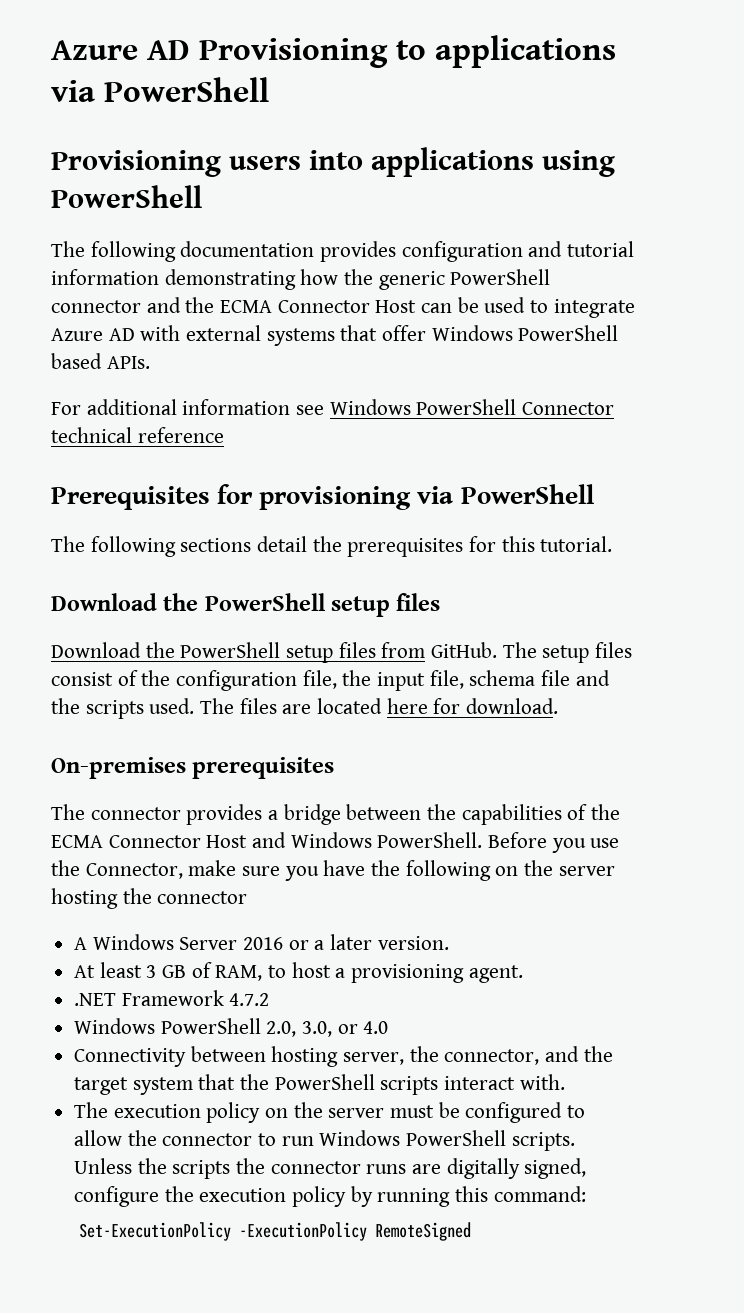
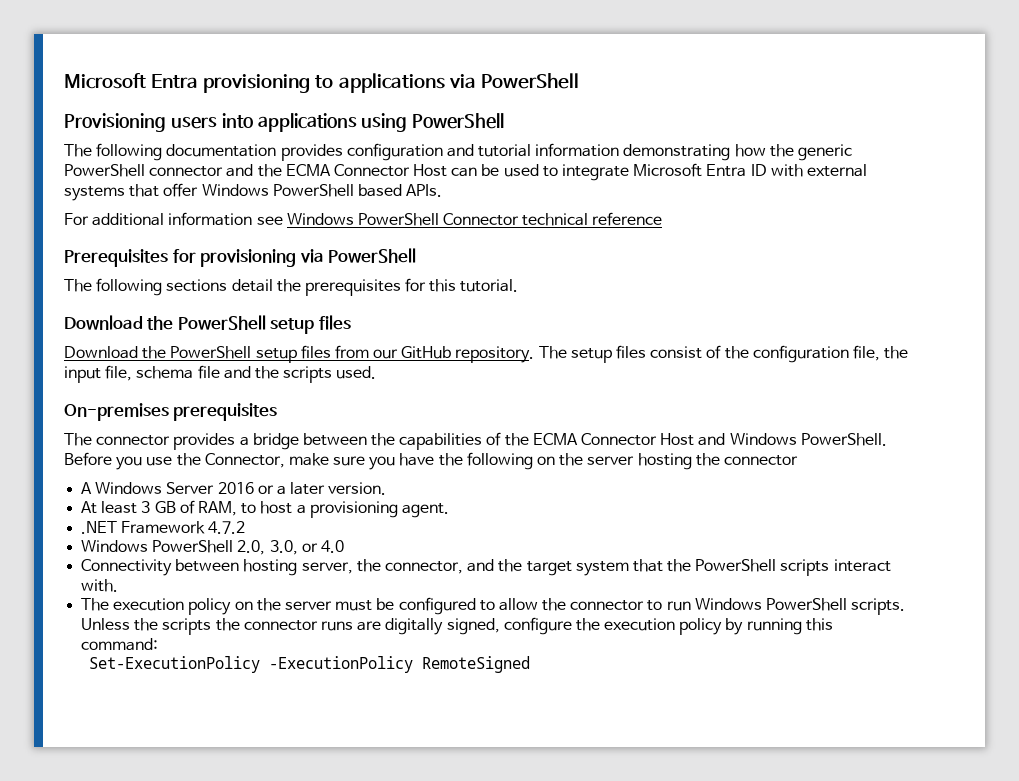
[51,38,388,68] Azure AD Provisioning -> [64,73,311,93] Microsoft Entra provisioning
[51,328,135,341] Azure AD -> [633,163,767,177] Microsoft Entra ID
[431,642,498,658] GitHub. -> [373,346,535,363] our GitHub repository.
[200,698,559,714] The files are located here for download. -> (377, 372) none

